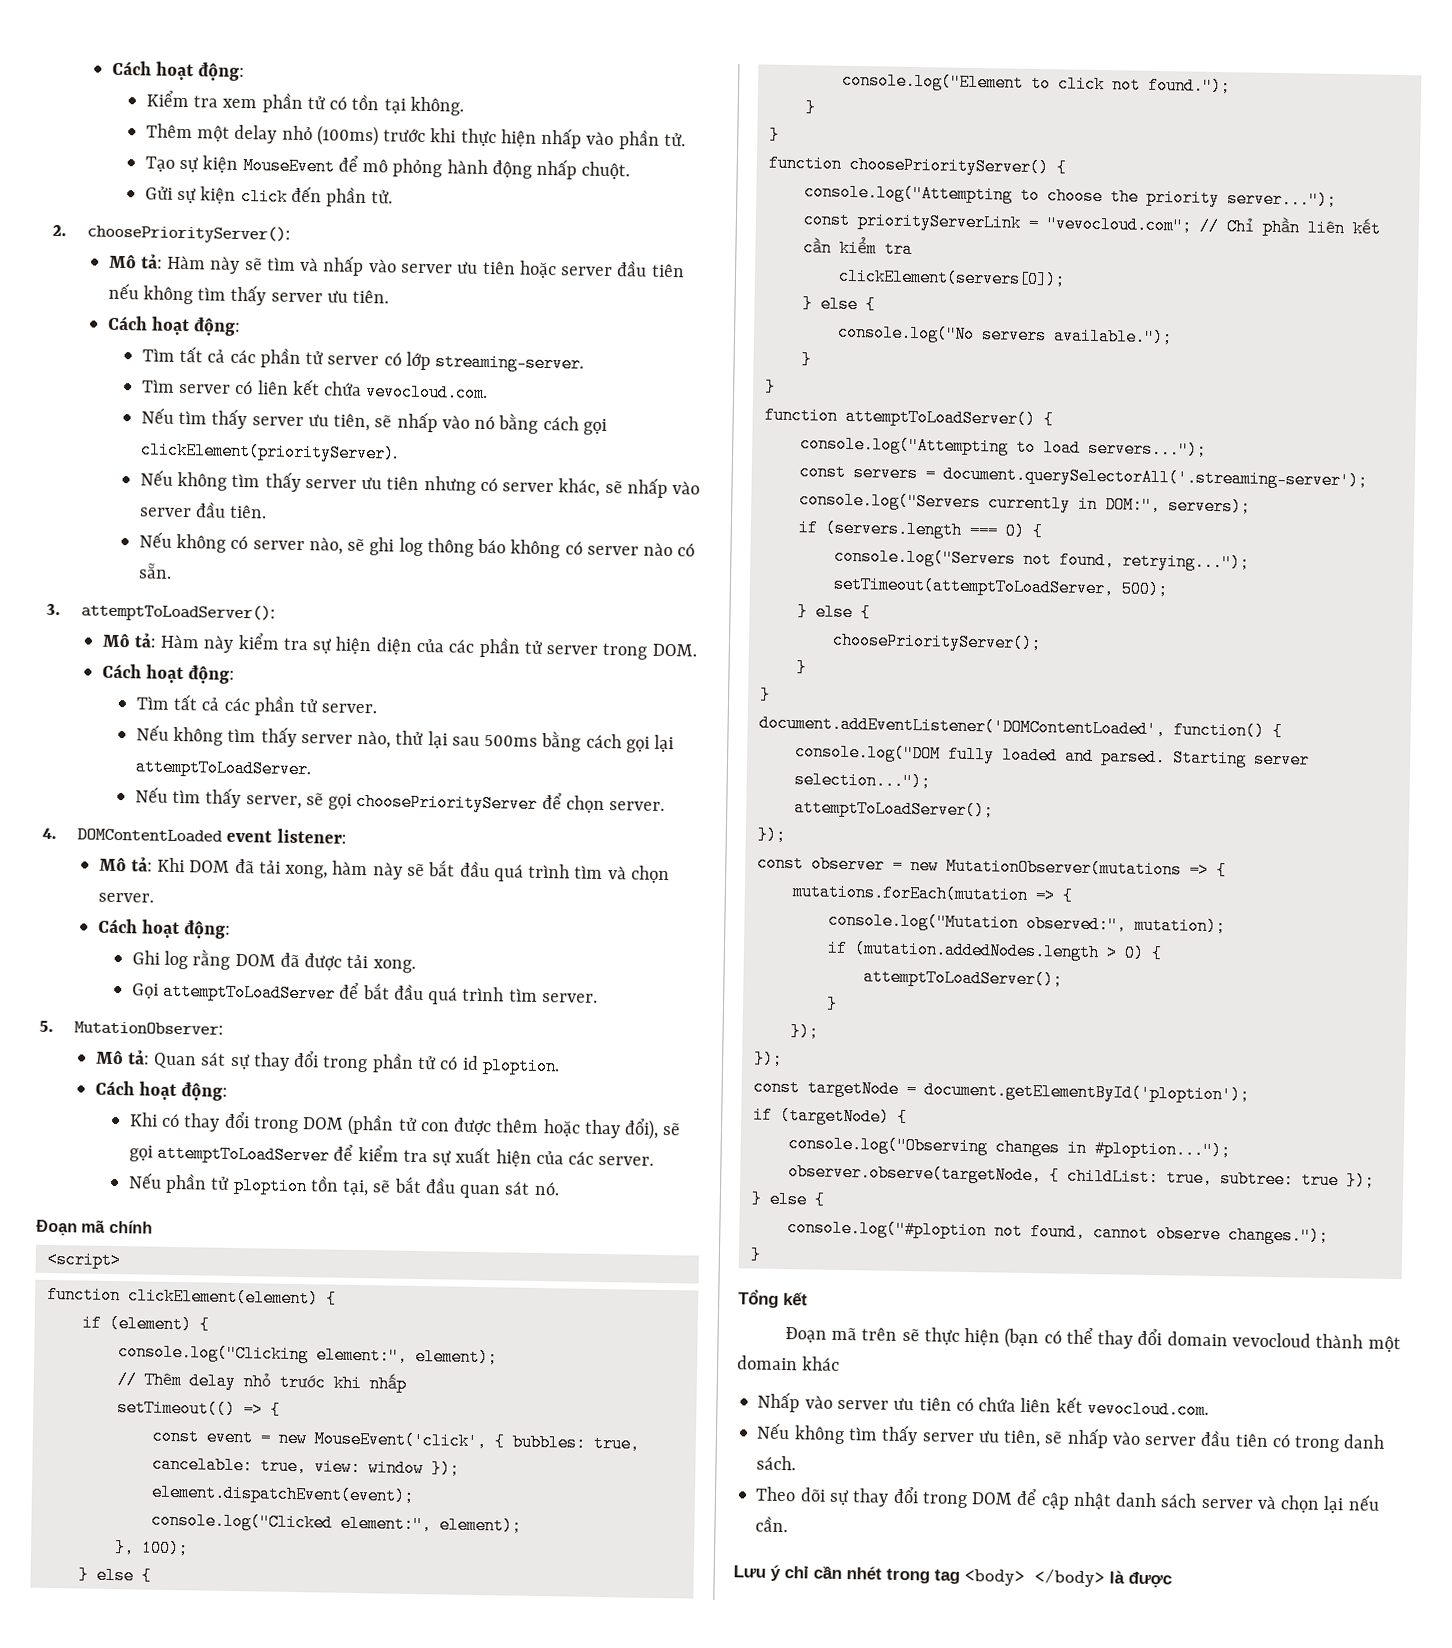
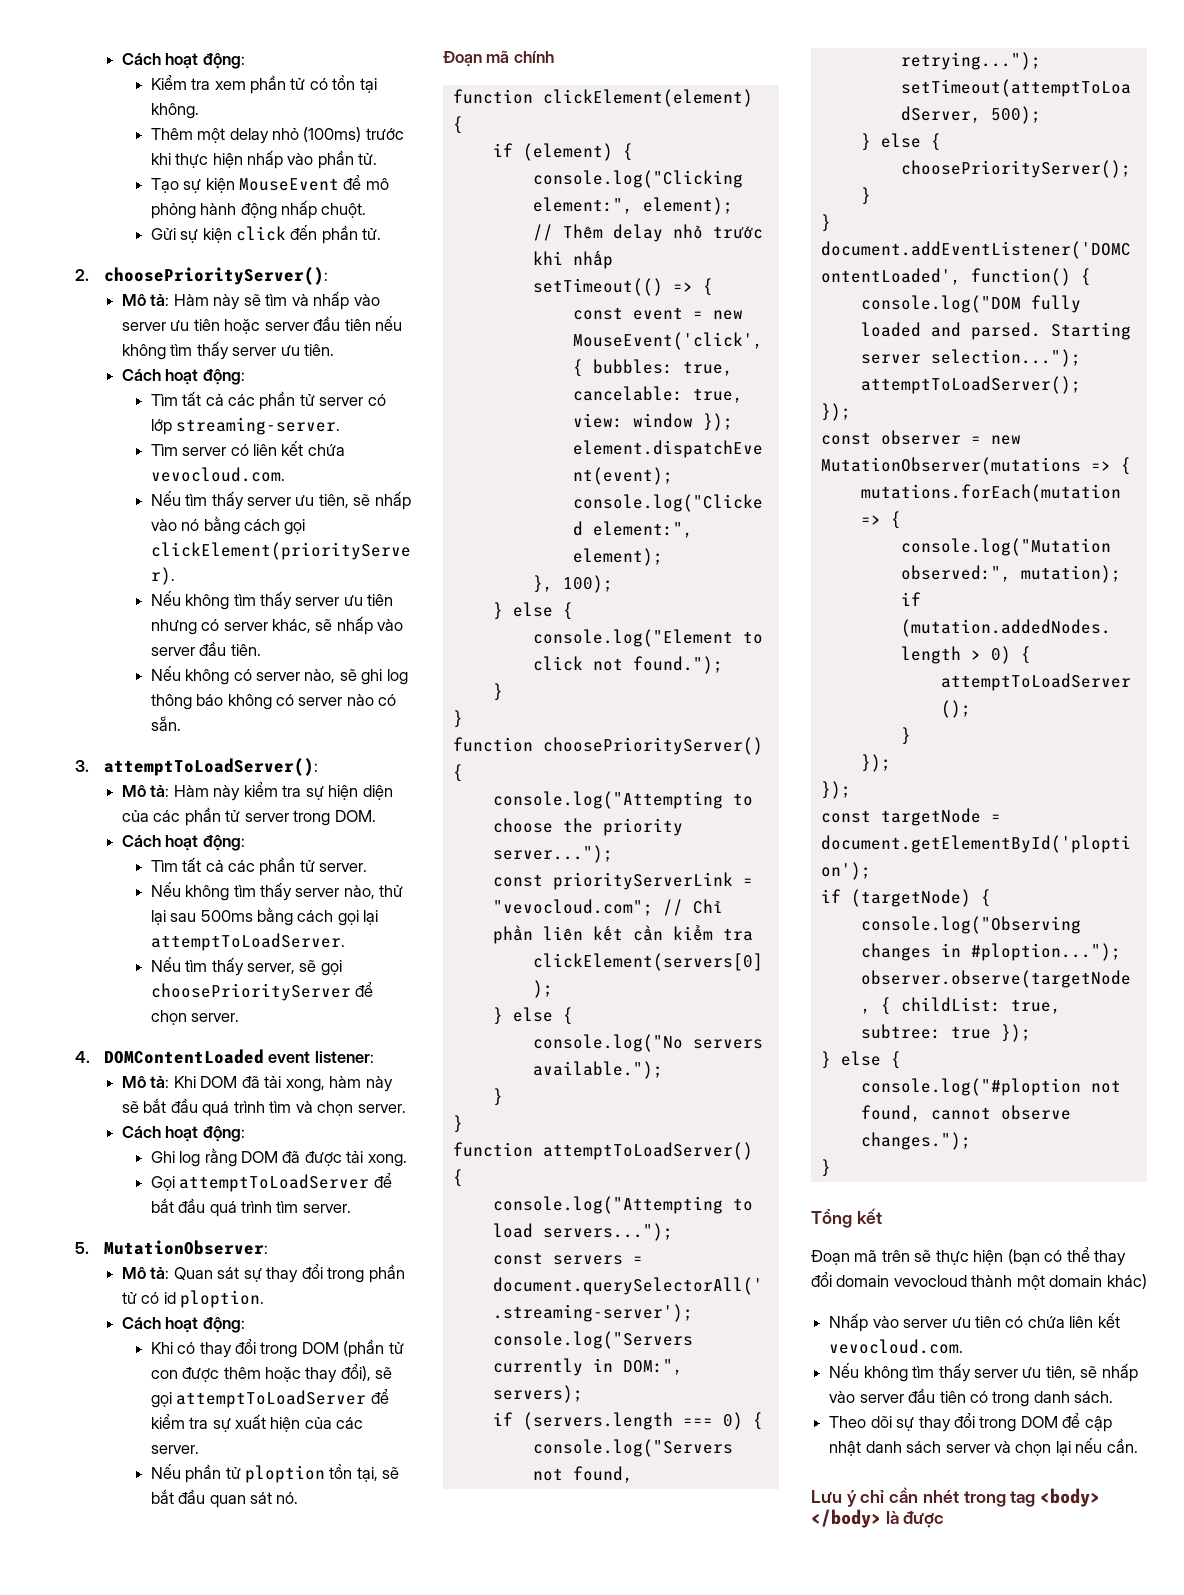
[46,1250,121,1270] // <script> -> (554, 57) none
[802,1356,841,1371] khác -> [1106,1274,1147,1289] khác)

